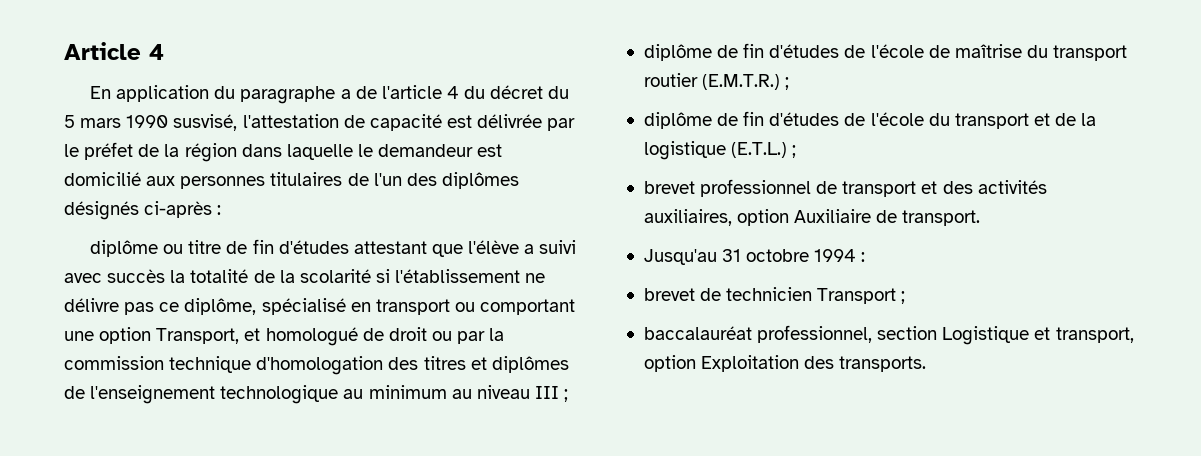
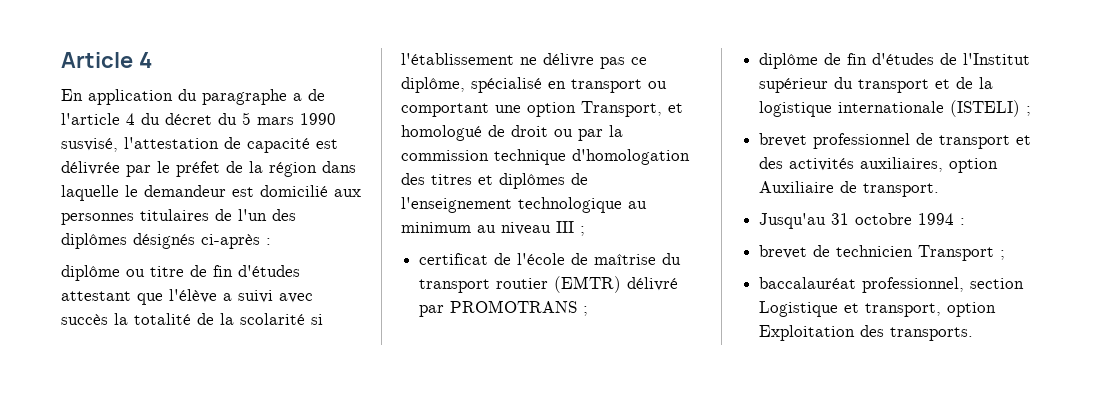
[643,43,840,61] diplôme de fin d'études -> [419,253,489,265] certificat
[702,74,790,90] [643,111,924,129] (E.M.T.R.) ; // diplôme de fin d'études de l'école -> [554,276,679,293] [419,300,589,317] [759,53,1031,69] [759,78,829,93] (EMTR) délivré par PROMOTRANS ; // diplôme de fin d'études de l'Institut supérieur
[731,142,788,158] (E.T.L.) -> [838,100,1021,117] internationale (ISTELI)

